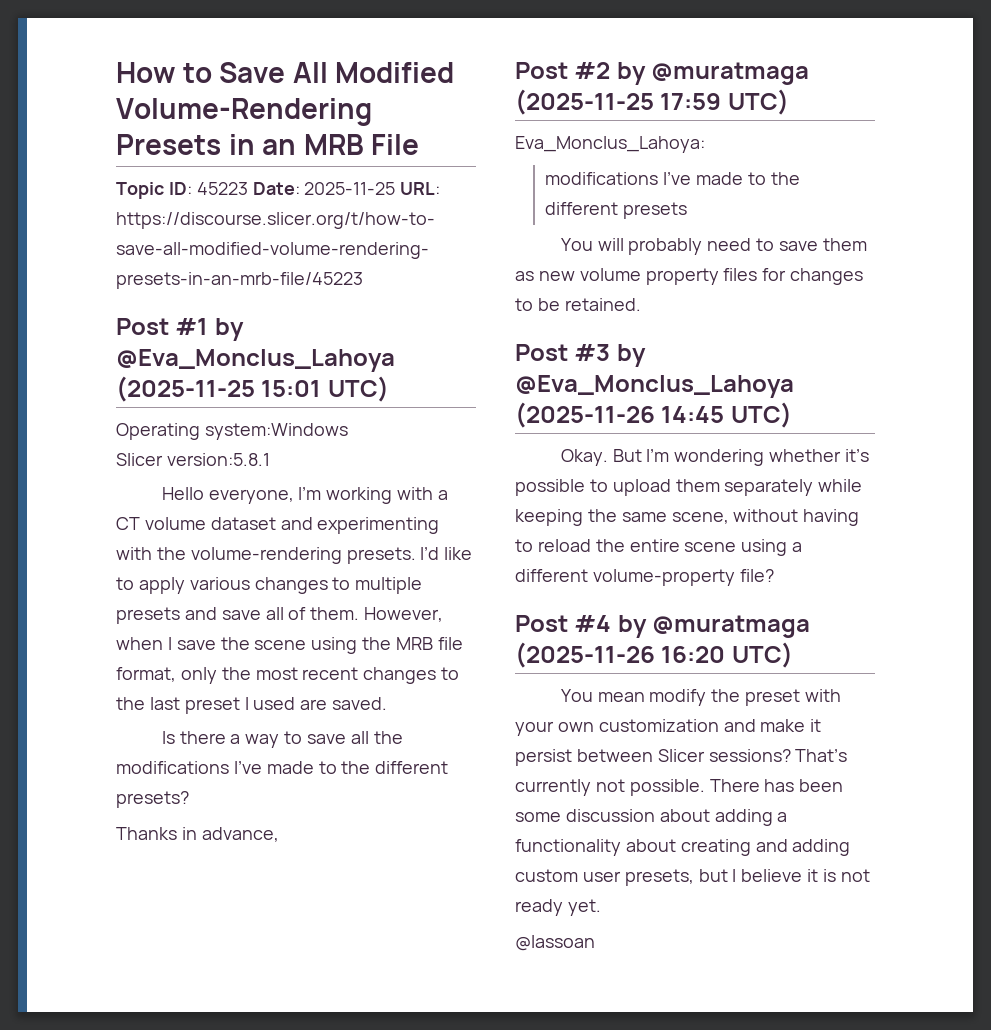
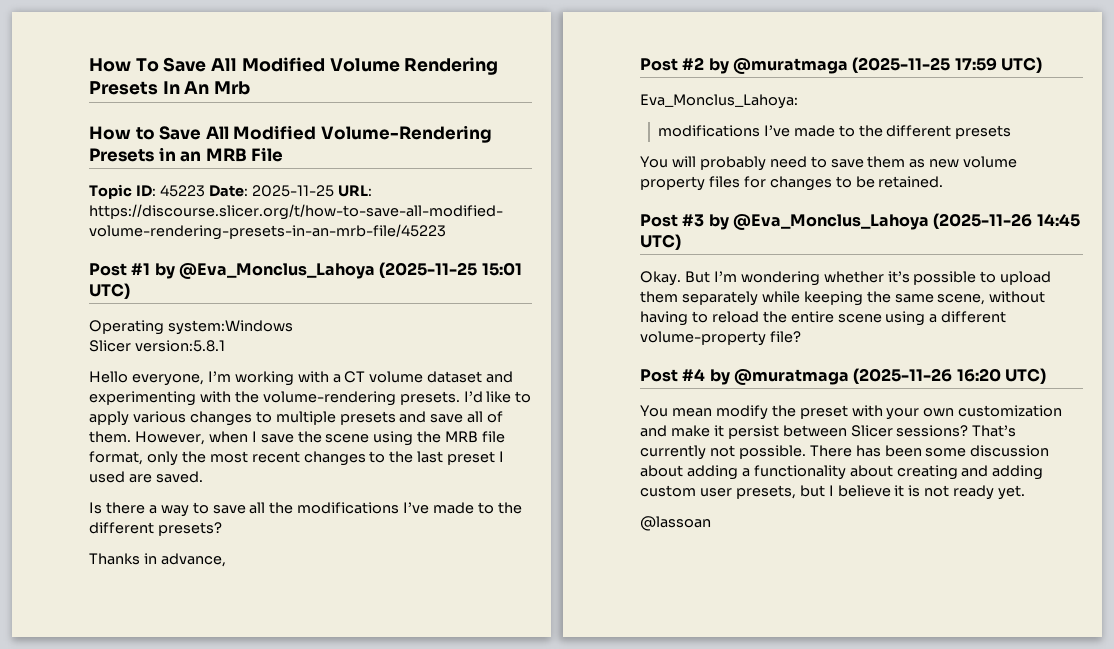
[116,62,175,83] How -> [89,57,499,75] [89,81,251,95] [89,126,131,140] How To Save All Modified Volume Rendering Presets In An Mrb // How

